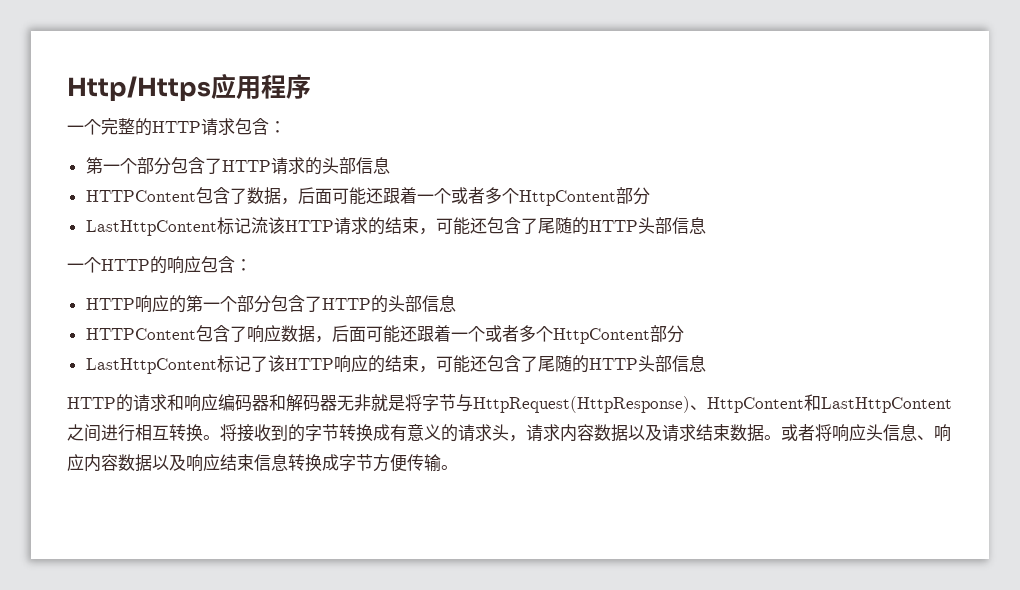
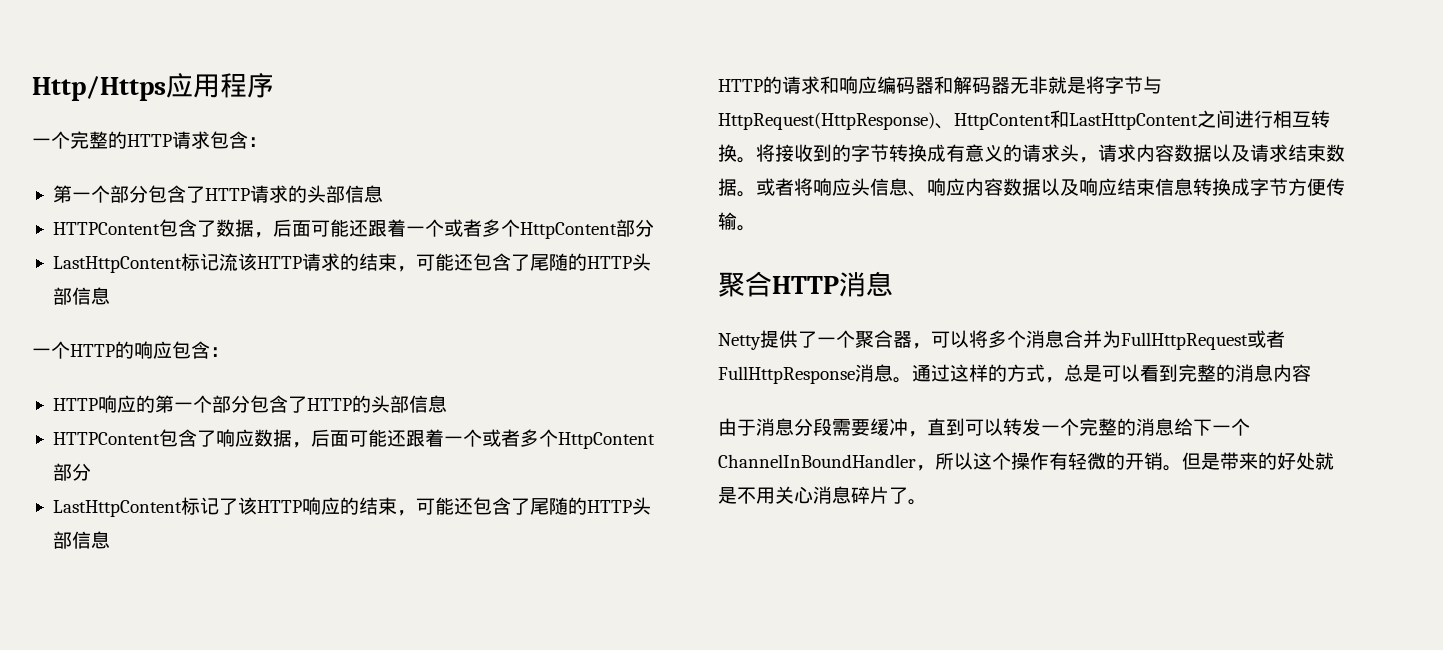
(458, 467) none -> [718,271,893,297] [718,330,1285,350] [718,364,1311,384] [718,418,1250,437] [718,452,1334,471] [718,486,927,505] // 聚合HTTP消息 // Netty提供了一个聚合器，可以将多个消息合并为FullHttpRequest或者FullHttpResponse消息。通过这样的方式，总是可以看到完整的消息内容 // 由于消息分段需要缓冲，直到可以转发一个完整的消息给下一个ChannelInBoundHandler，所以这个操作有轻微的开销。但是带来的好处就是不用关心消息碎片了。

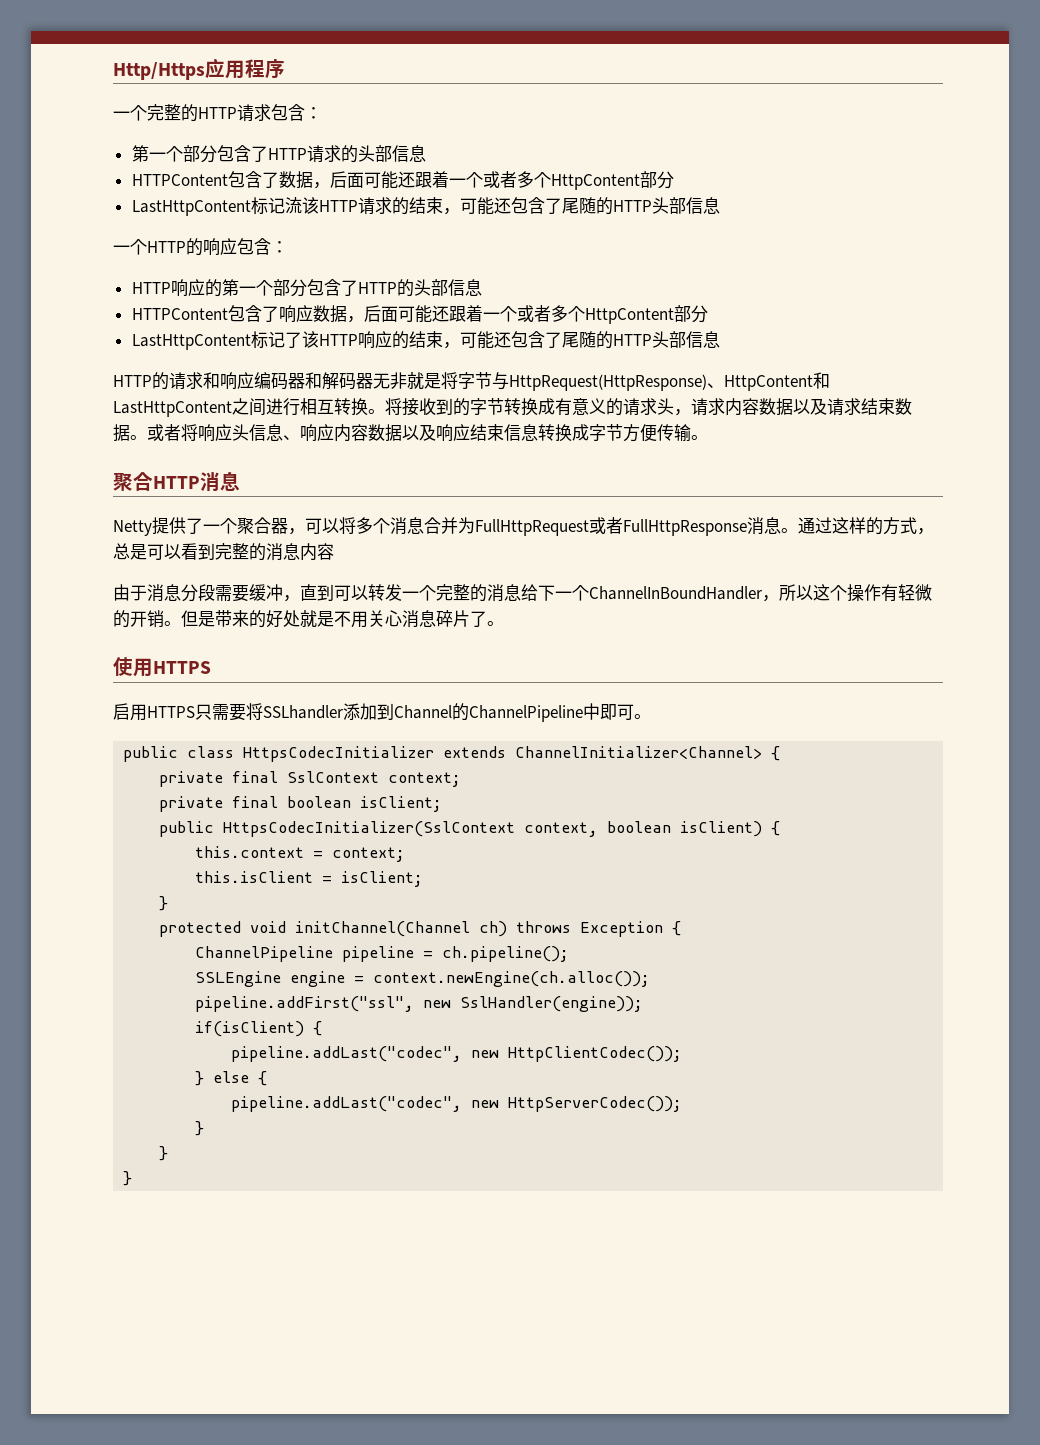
(927, 502) none -> [113,657,211,677] [113,703,651,722] [123,746,781,762] [159,771,462,787] [159,796,443,812] [159,821,781,837] [195,846,406,862] [195,871,424,887] [159,896,169,911] [159,921,682,937] [195,946,570,962] [195,971,651,987] [195,996,644,1012] [195,1021,323,1037] [231,1046,683,1062] [195,1071,268,1086] [231,1096,683,1112] [195,1121,205,1136] [159,1146,169,1161] [123,1171,133,1186] // 使用HTTPS // 启用HTTPS只需要将SSLhandler添加到Channel的ChannelPipeline中即可。 // public class HttpsCodecInitializer extends ChannelInitializer<Channel> { // private final SslContext context; // private final boolean isClient; // public HttpsCodecInitializer(SslContext context, boolean isClient) { // this.context = context; // this.isClient = isClient; // } // protected void initChannel(Channel ch) throws Exception { // ChannelPipeline pipeline = ch.pipeline(); // SSLEngine engine = context.newEngine(ch.alloc()); // pipeline.addFirst("ssl", new SslHandler(engine)); // if(isClient) { // pipeline.addLast("codec", new HttpClientCodec()); // } else { // pipeline.addLast("codec", new HttpServerCodec()); // } // } // }

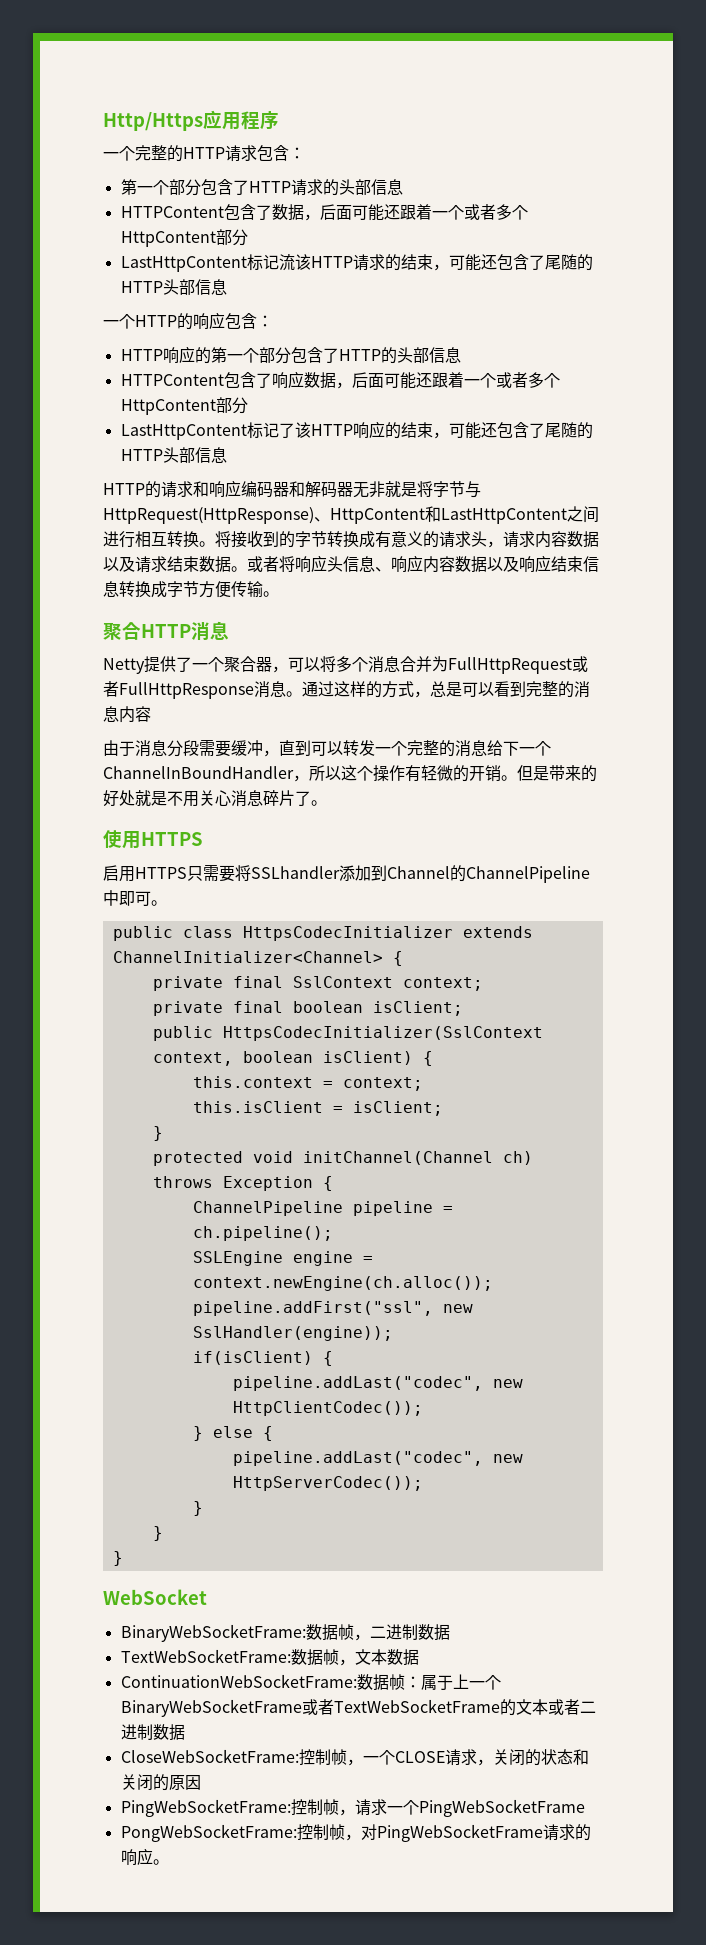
(133, 1178) none -> [103,1589,207,1605] [120,1624,450,1642] [120,1649,419,1666] [120,1674,501,1691] [120,1699,596,1717] [120,1724,185,1741] [120,1749,589,1766] [120,1774,201,1791] [120,1799,585,1817] [120,1824,591,1842] [120,1848,169,1866] // WebSocket // BinaryWebSocketFrame:数据帧，二进制数据 // TextWebSocketFrame:数据帧，文本数据 // ContinuationWebSocketFrame:数据帧：属于上一个BinaryWebSocketFrame或者TextWebSocketFrame的文本或者二进制数据 // CloseWebSocketFrame:控制帧，一个CLOSE请求，关闭的状态和关闭的原因 // PingWebSocketFrame:控制帧，请求一个PingWebSocketFrame // PongWebSocketFrame:控制帧，对PingWebSocketFrame请求的响应。

